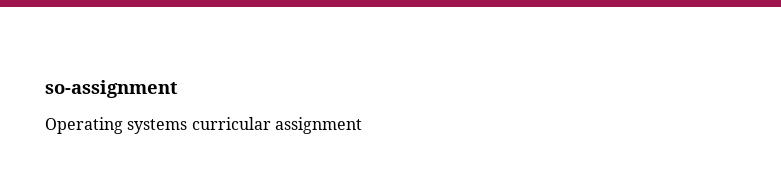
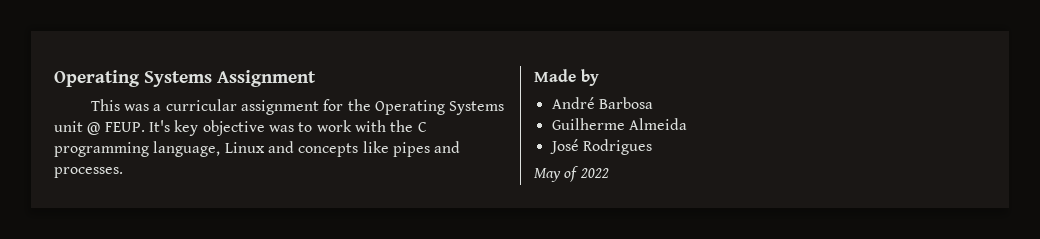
[45,80,178,98] [45,117,362,134] so-assignment // Operating systems curricular assignment -> [54,70,316,87] [90,99,505,115] [54,120,427,136] [54,141,461,157] [54,167,123,178] [534,69,599,86] [551,97,653,109] [551,118,687,130] [549,139,652,155] [534,166,609,182] Operating Systems Assignment // This was a curricular assignment for the Operating Systems unit @ FEUP. It's key objective was to work with the C programming language, Linux and concepts like pipes and processes. // Made by // André Barbosa // Guilherme Almeida // José Rodrigues // May of 2022

